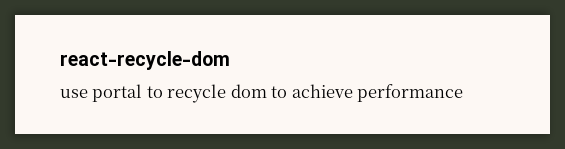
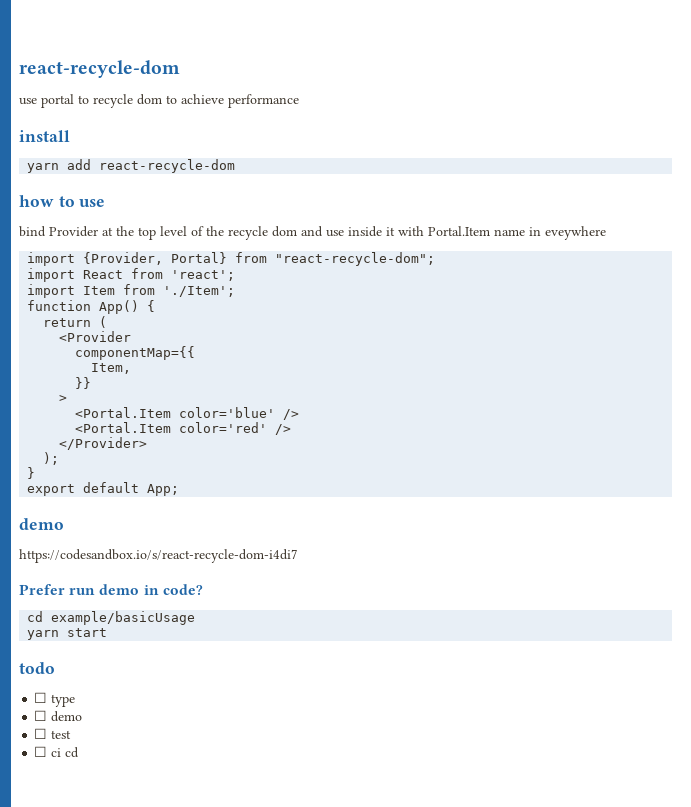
(464, 93) none -> [19,130,70,142] [27,159,236,173] [19,195,106,207] [19,226,606,240] [27,252,436,266] [27,268,236,282] [27,284,236,298] [27,300,156,314] [43,316,108,328] [59,331,132,342] [75,346,196,360] [91,363,132,374] [75,377,92,389] [59,395,68,402] [75,407,300,420] [75,422,292,435] [59,437,148,450] [43,452,60,465] [27,467,36,479] [27,482,180,496] [19,518,64,530] [19,549,298,563] [19,584,203,595] [27,611,196,625] [27,628,108,640] [19,662,55,674] [34,692,76,707] [34,710,83,722] [34,728,72,739] [34,746,80,758] // install // yarn add react-recycle-dom // how to use // bind Provider at the top level of the recycle dom and use inside it with Portal.Item name in eveywhere // import {Provider, Portal} from "react-recycle-dom"; // import React from 'react'; // import Item from './Item'; // function App() { // return ( // <Provider // componentMap={{ // Item, // }} // > // <Portal.Item color='blue' /> // <Portal.Item color='red' /> // </Provider> // ); // } // export default App; // demo // https://codesandbox.io/s/react-recycle-dom-i4di7 // Prefer run demo in code? // cd example/basicUsage // yarn start // todo // ☐ type // ☐ demo // ☐ test // ☐ ci cd

